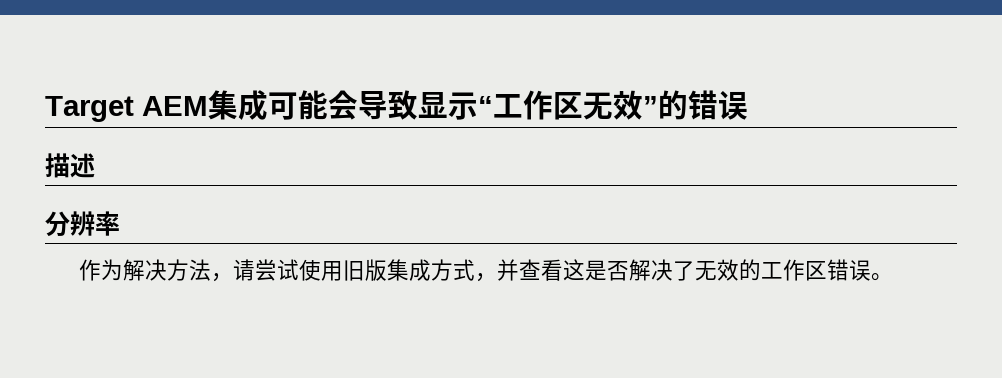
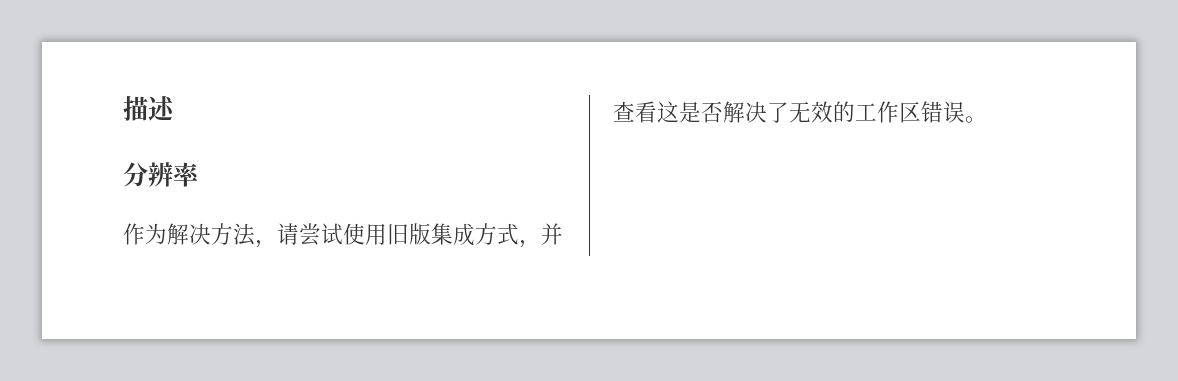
[45,90,748,122] Target AEM集成可能会导致显示“工作区无效”的错误 // -> (123, 108) none

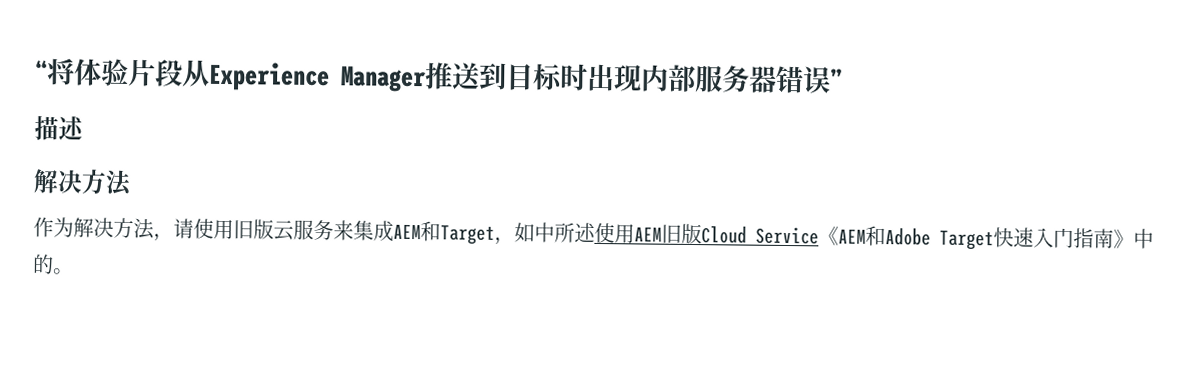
(123, 108) none -> [35,58,843,94] “将体验片段从Experience Manager推送到目标时出现内部服务器错误” //
[123,162,199,187] 分辨率 -> [33,168,133,197] 解决方法
[299,223,343,246] 尝试 -> (194, 228) none
[431,223,563,248] [613,101,965,123] 集成方式，并查看这是否解决了无效的工作区错误 -> [273,219,1154,251] [33,253,54,275] 云服务来集成AEM和Target，如中所述使用AEM旧版Cloud Service《AEM和Adobe Target快速入门指南》中的

